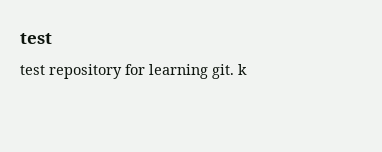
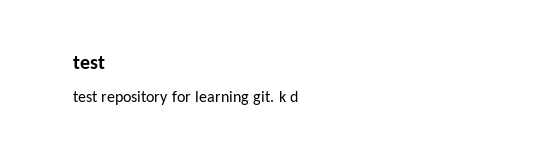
(247, 69) none -> [289,91,298,102] d

